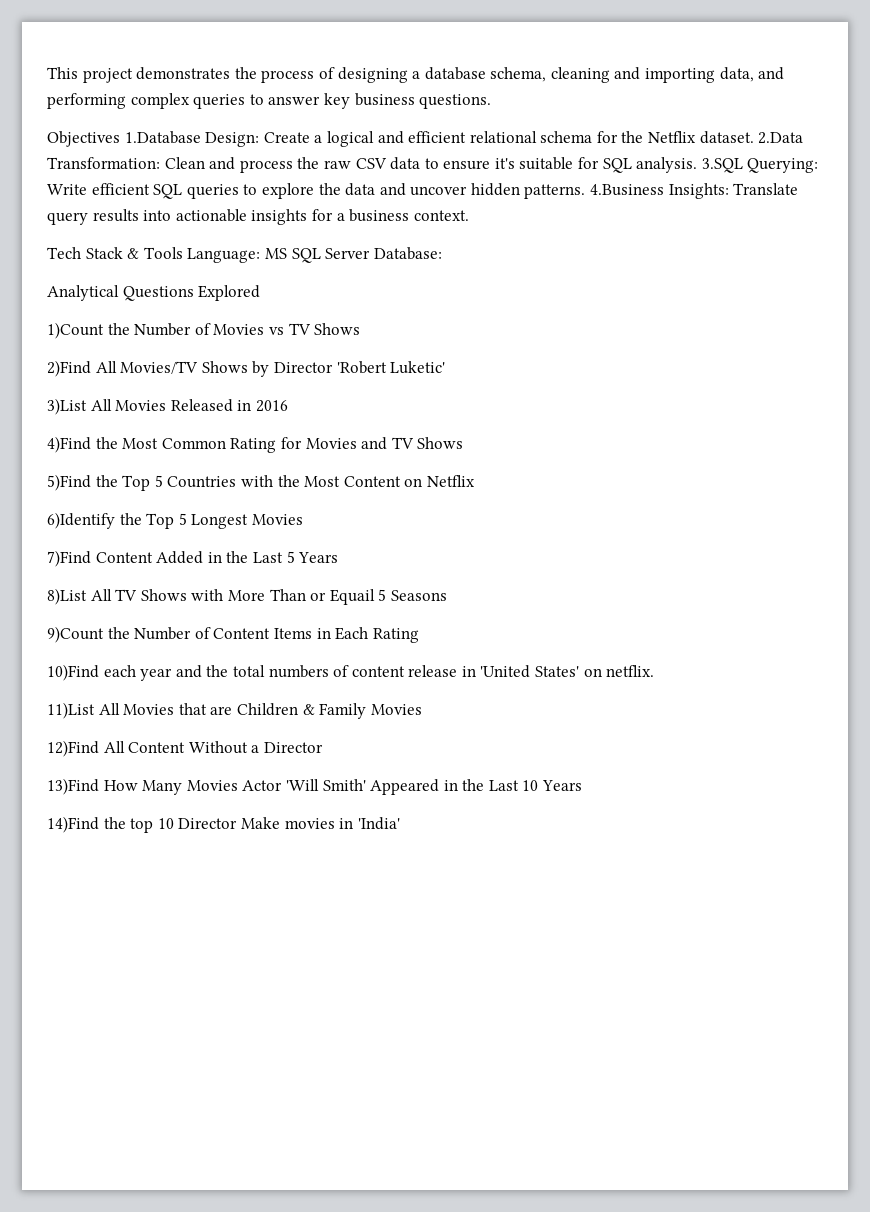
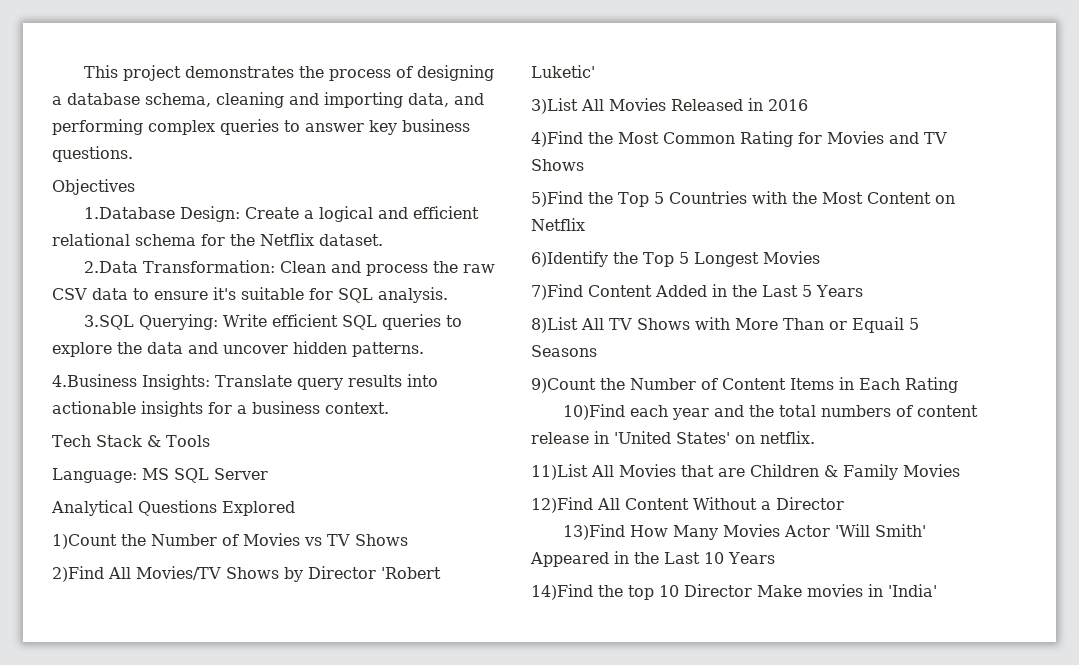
(120, 139) none -> (135, 187) //
(754, 137) none -> (383, 240) //
(698, 165) none -> (448, 295) //
(586, 191) none -> (424, 349) //
(183, 253) none -> (210, 441) //
[373,247,442,260] Database: -> (268, 474) none

